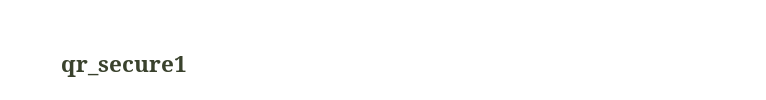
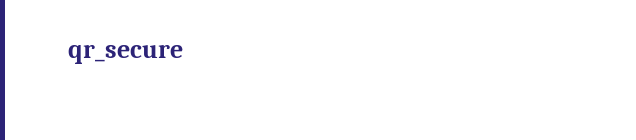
[61,56,187,77] qr_secure1 -> [68,44,183,64] qr_secure

